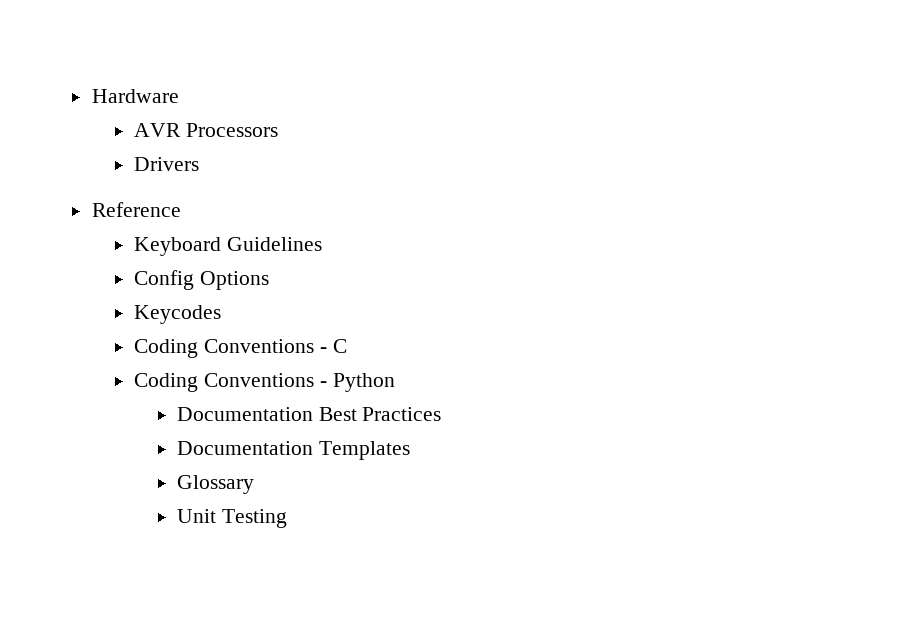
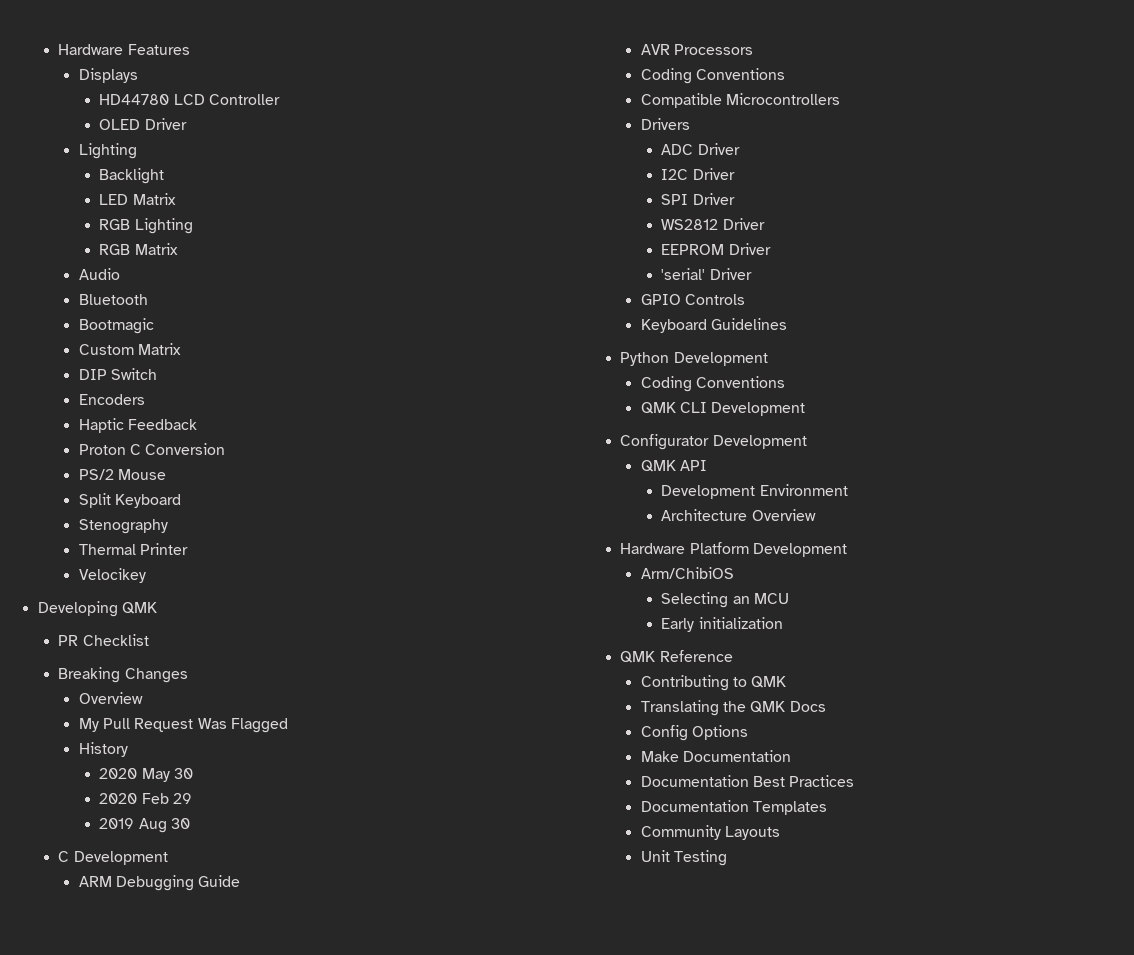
[91,89,179,103] [134,123,279,137] [134,157,200,171] [91,202,181,217] [134,237,323,256] [134,270,270,290] [134,305,222,324] [134,339,347,358] [134,373,395,392] Hardware // AVR Processors // Drivers // Reference // Keyboard Guidelines // Config Options // Keycodes // Coding Conventions - C // Coding Conventions - Python -> [58,44,190,55] [78,68,138,83] [99,94,280,105] [99,118,187,130] [78,143,137,159] [99,168,165,184] [99,193,176,205] [99,218,193,234] [99,243,178,255] [78,268,120,280] [78,294,148,305] [78,318,154,334] [78,343,182,355] [78,368,158,380] [78,394,145,405] [78,418,198,433] [78,443,226,455] [78,469,167,480] [78,493,182,508] [78,519,168,534] [78,543,189,555] [78,568,146,583] [37,601,157,617] [58,634,149,646] [58,667,188,683] [78,692,143,704] [78,718,289,733] [78,742,128,757] [99,768,193,782] [99,793,192,804] [99,818,190,833] [58,851,168,865] [78,875,241,891] [640,44,754,55] [640,68,786,84] [640,93,841,108] [640,118,690,130] [661,143,740,155] [661,168,735,180] [661,193,735,205] [661,218,765,230] [661,243,771,255] [661,268,752,280] [640,294,746,305] [640,318,788,333] [620,352,768,366] [640,376,786,392] [640,402,806,416] [620,434,807,450] [640,460,708,472] [661,484,848,499] [661,509,816,521] [620,542,847,557] [640,567,734,579] [661,592,789,608] [661,617,783,632] [620,650,733,663] [640,675,787,691] [640,700,826,716] [640,725,749,741] [640,750,792,762] Hardware Features // Displays // HD44780 LCD Controller // OLED Driver // Lighting // Backlight // LED Matrix // RGB Lighting // RGB Matrix // Audio // Bluetooth // Bootmagic // Custom Matrix // DIP Switch // Encoders // Haptic Feedback // Proton C Conversion // PS/2 Mouse // Split Keyboard // Stenography // Thermal Printer // Velocikey // Developing QMK // PR Checklist // Breaking Changes // Overview // My Pull Request Was Flagged // History // 2020 May 30 // 2020 Feb 29 // 2019 Aug 30 // C Development // ARM Debugging Guide // AVR Processors // Coding Conventions // Compatible Microcontrollers // Drivers // ADC Driver // I2C Driver // SPI Driver // WS2812 Driver // EEPROM Driver // 'serial' Driver // GPIO Controls // Keyboard Guidelines // Python Development // Coding Conventions // QMK CLI Development // Configurator Development // QMK API // Development Environment // Architecture Overview // Hardware Platform Development // Arm/ChibiOS // Selecting an MCU // Early initialization // QMK Reference // Contributing to QMK // Translating the QMK Docs // Config Options // Make Documentation
[176,475,254,494] Glossary -> [640,825,781,840] Community Layouts

